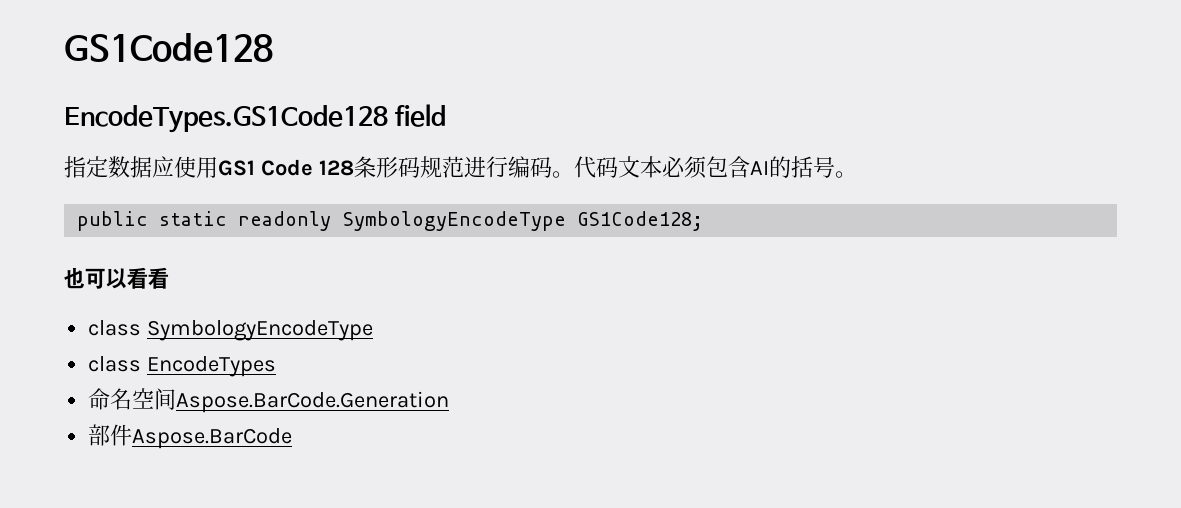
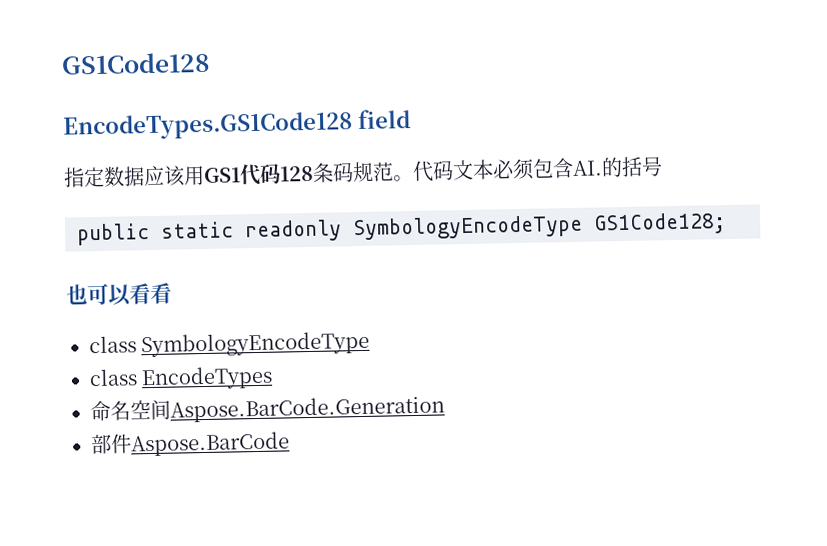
[174,156,552,178] 使用GS1 Code 128条形码规范进行编码 -> [163,161,394,187] 该用GS1代码128条码规范
[749,161,769,175] AI -> [572,160,603,176] AI.
[834,171,857,178] 。 -> (663, 166) none

